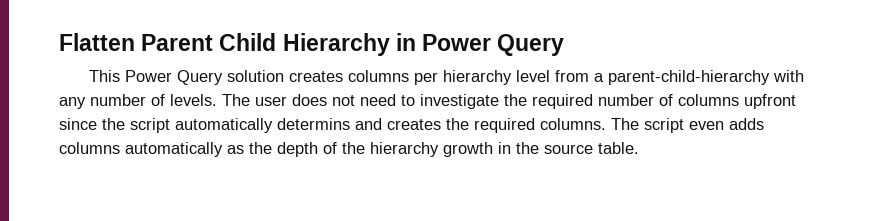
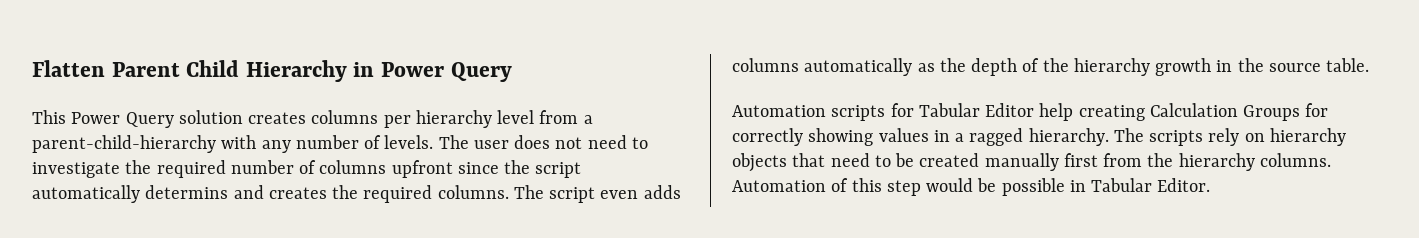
(639, 148) none -> [732,103,1329,121] [732,128,1346,146] [732,153,1331,172] [732,178,1211,196] // Automation scripts for Tabular Editor help creating Calculation Groups for correctly showing values in a ragged hierarchy. The scripts rely on hierarchy objects that need to be created manually first from the hierarchy columns. Automation of this step would be possible in Tabular Editor.

